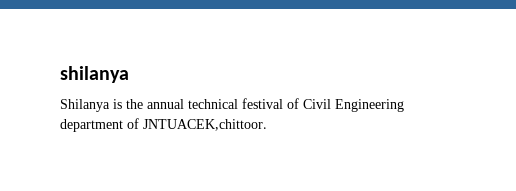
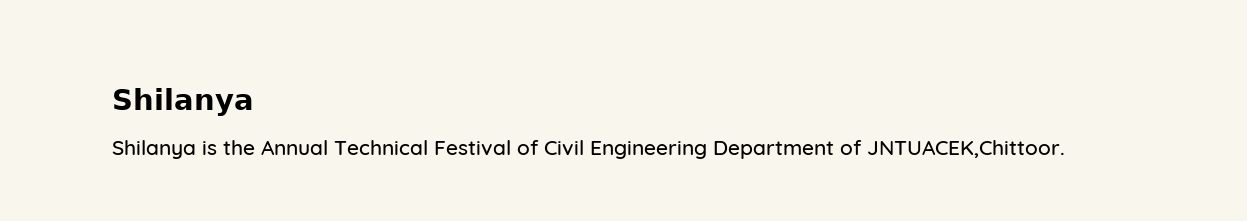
[60,66,129,83] shilanya -> [112,88,254,116] Shilanya
[147,98,404,112] [60,118,267,132] annual technical festival of Civil Engineering department of JNTUACEK,chittoor. -> [261,140,1065,159] Annual Technical Festival of Civil Engineering Department of JNTUACEK,Chittoor.

